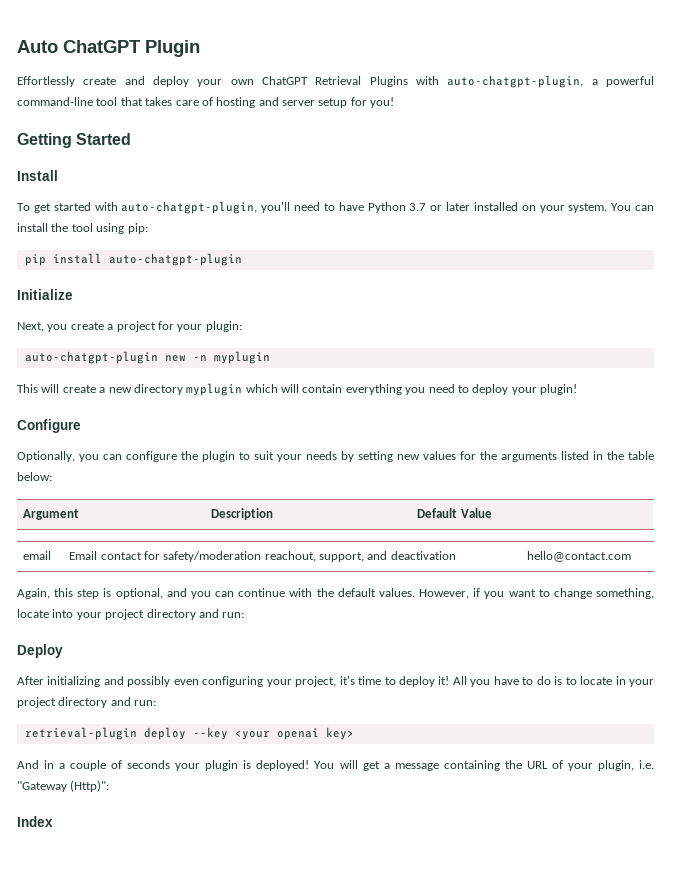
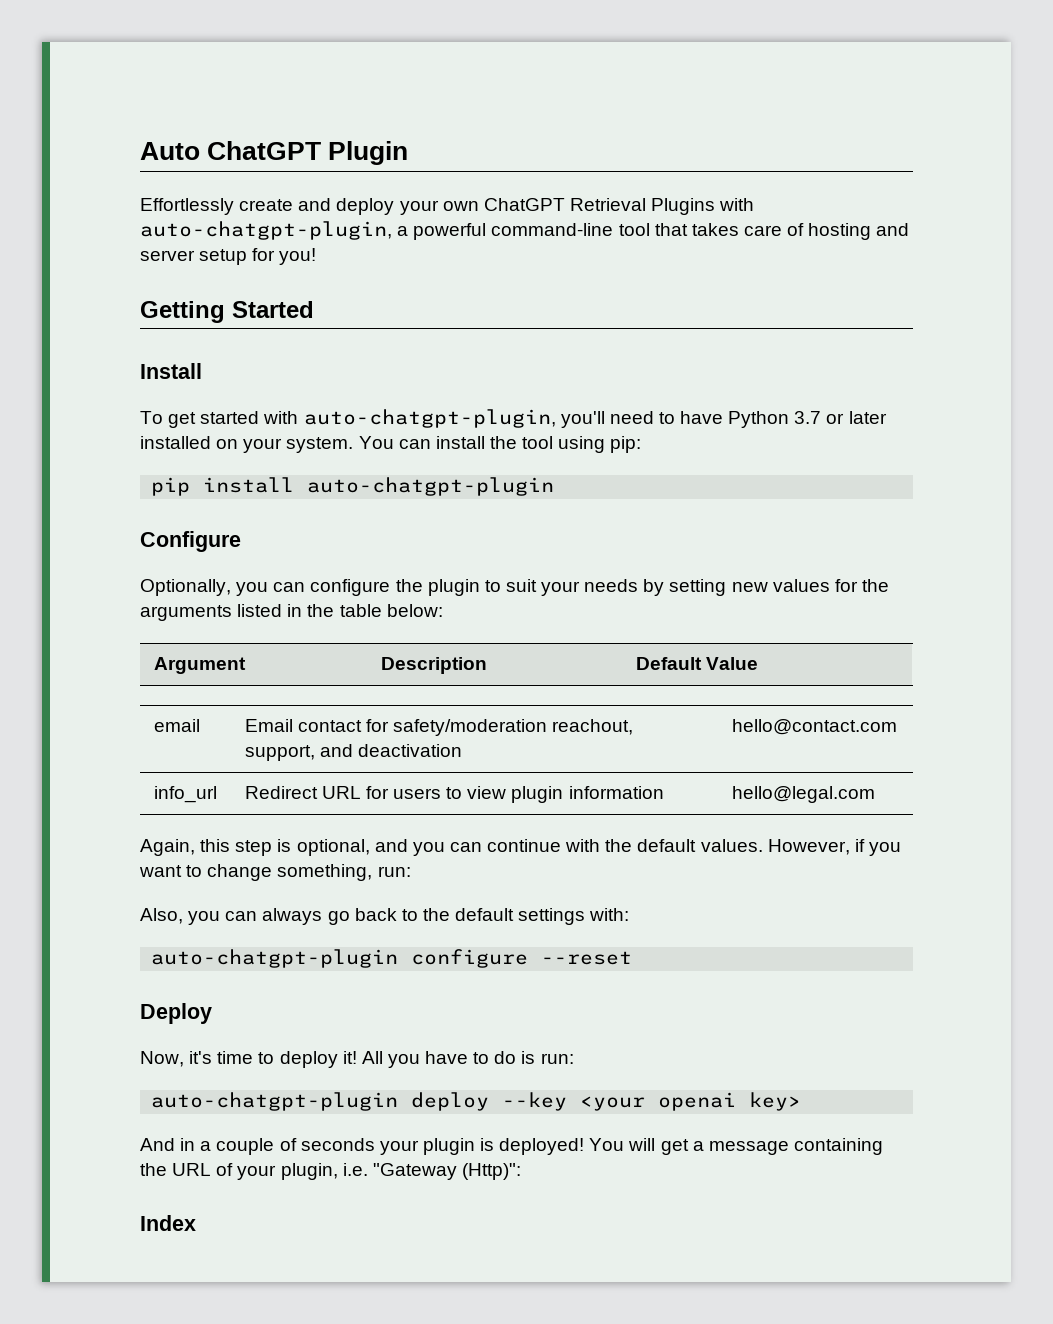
[17,289,73,300] [17,321,242,332] [24,351,270,364] [17,383,577,396] // Initialize // Next, you create a project for your plugin: // auto-chatgpt-plugin new -n myplugin // This will create a new directory myplugin which will contain everything you need to deploy your plugin! -> (555, 486) none
(632, 556) none -> [153,786,217,803] [244,786,664,803] [731,786,875,803] // info_url | Redirect URL for users to view plugin information | hello@legal.com
[17,609,245,620] [17,644,63,658] [17,676,337,687] locate into your project directory and run: // Deploy // After initializing and possibly even configuring your project, -> [377,866,411,877] [140,908,630,925] [151,949,633,968] [140,1003,212,1024] [140,1051,184,1067] run: // Also, you can always go back to the default settings with: // auto-chatgpt-plugin configure --reset // Deploy // Now,
[565,676,655,687] [17,697,157,708] [24,727,137,740] to locate in your project directory and run: // retrieval-plugin -> [540,1053,574,1064] [151,1092,399,1111] run: // auto-chatgpt-plugin

